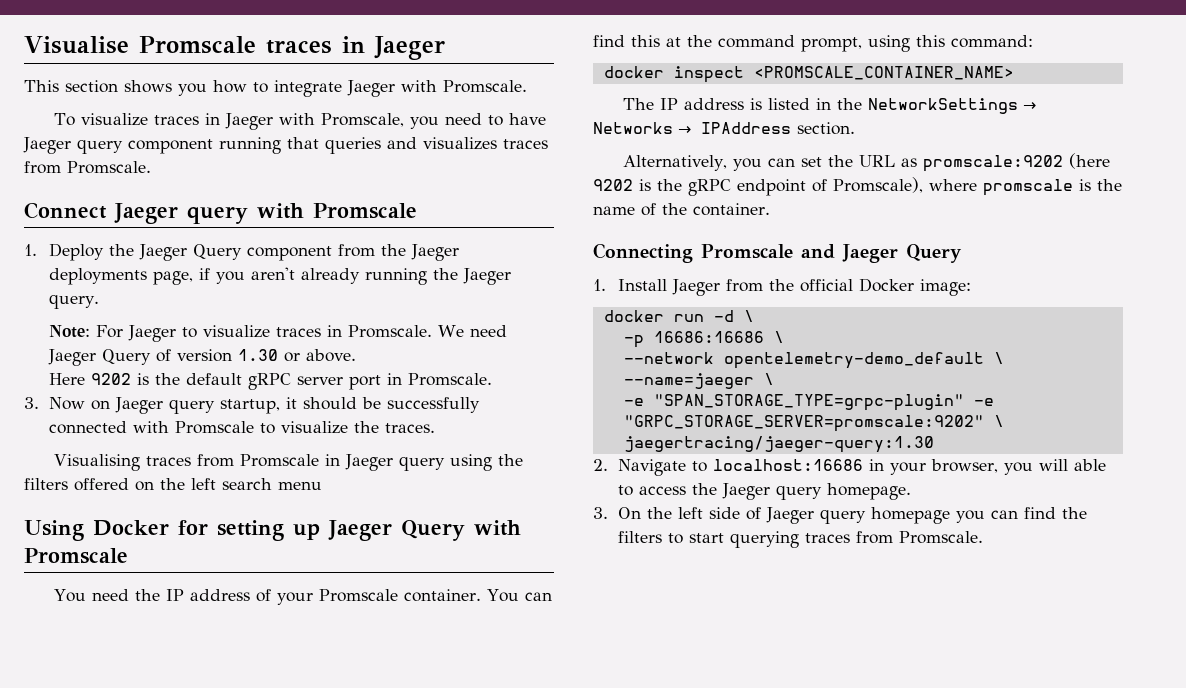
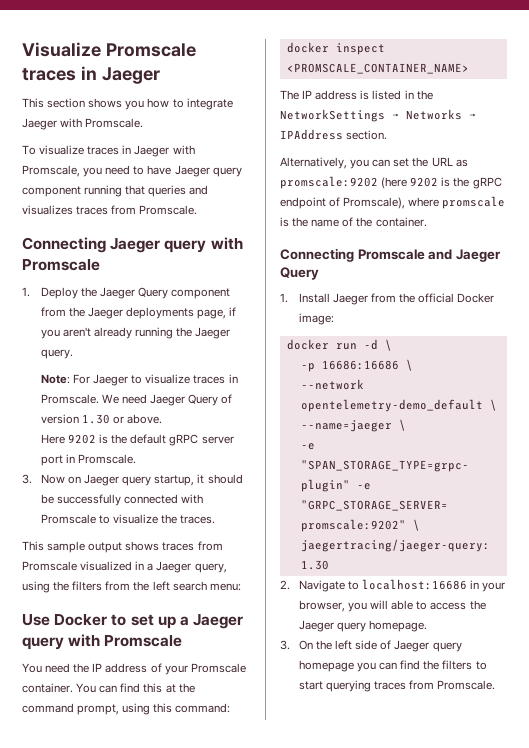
[24,36,129,54] Visualise -> [22,42,101,57] Visualize
[24,202,107,219] Connect -> [22,237,106,253] Connecting
[53,454,445,471] Visualising traces from Promscale in Jaeger query -> [22,541,223,553] [22,561,227,573] This sample output shows traces from Promscale visualized in a Jaeger query,
[74,478,154,491] offered on -> [105,581,131,591] from
[278,481,322,490] [24,520,465,541] menu // Using Docker for setting up Jaeger Query -> [209,583,241,591] [22,614,244,629] [22,637,64,650] menu: // Use Docker to set up a Jaeger query

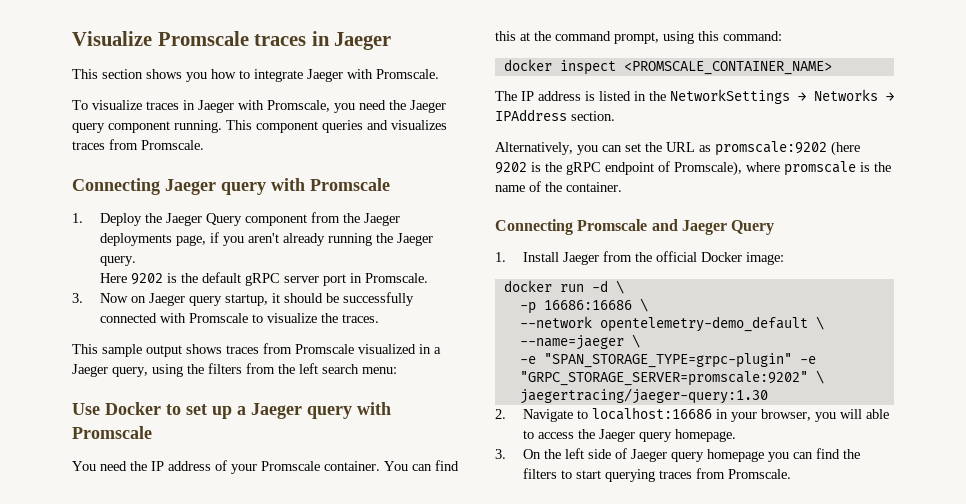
[133,165,172,175] to have -> [389,100,406,110] the
[84,185,146,197] running that -> [174,120,318,133] running. This component
[40,374,238,386] [40,394,233,406] [40,414,163,424] // Note: For Jaeger to visualize traces in Promscale. We need Jaeger Query of version 1.30 or above. -> (137, 261) none

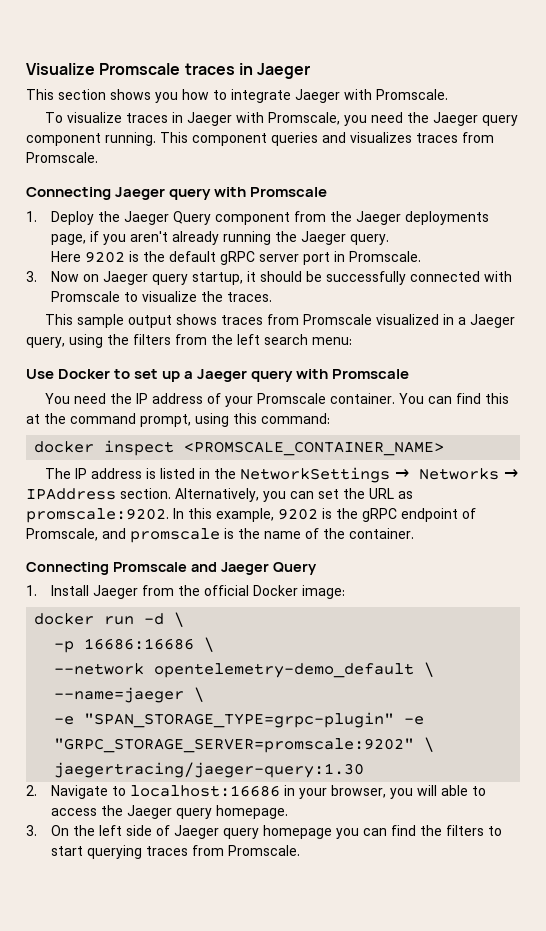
(615, 116) // -> (171, 493) none
[715,141,860,156] promscale:9202 (here -> [26,508,274,523] promscale:9202. In this example,
[674,161,780,176] Promscale), where -> [26,528,126,541] Promscale, and

